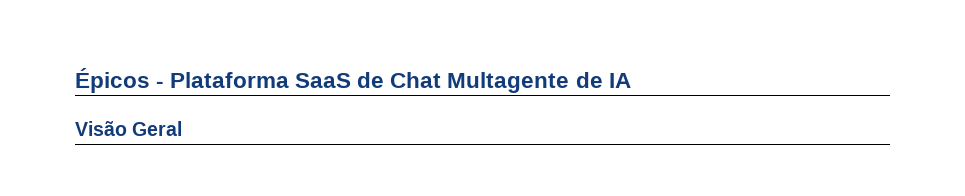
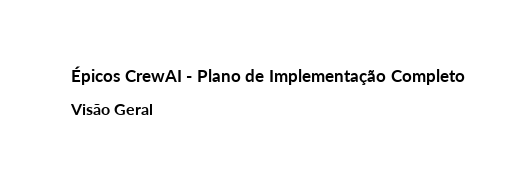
[156,72,631,93] - Plataforma SaaS de Chat Multagente de IA -> [124,69,465,85] CrewAI - Plano de Implementação Completo

